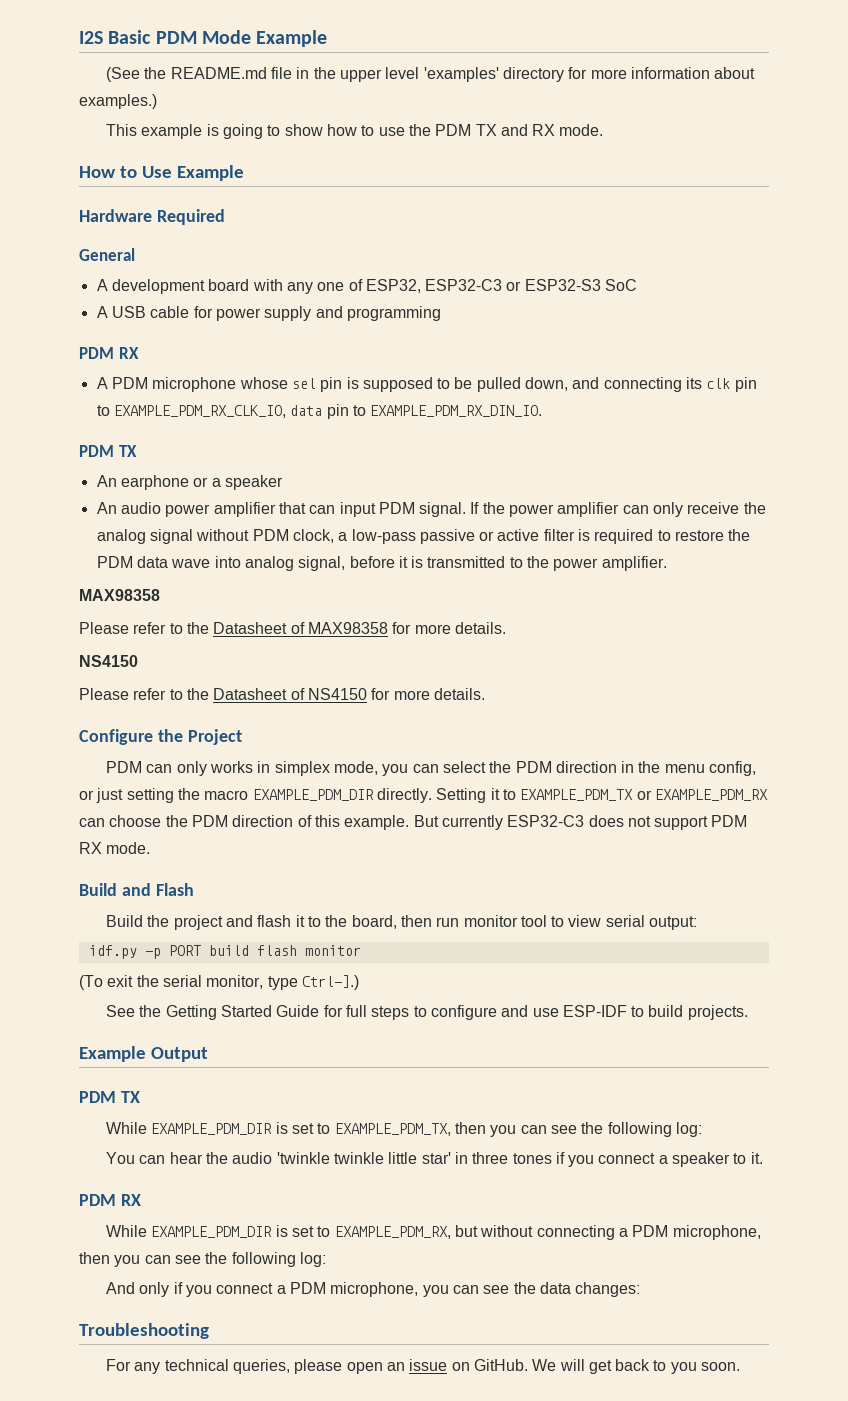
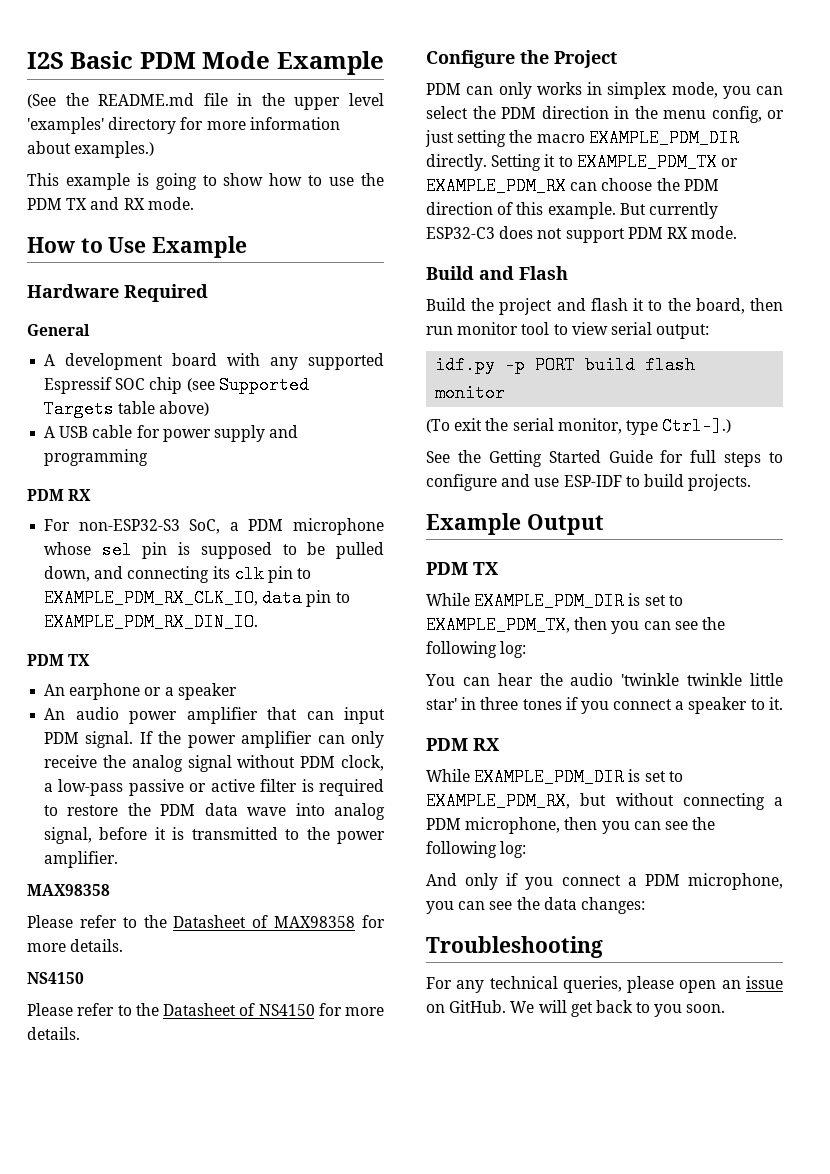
[317,279,638,293] one of ESP32, ESP32-C3 or ESP32-S3 SoC -> [308,353,384,370] [44,376,309,394] [44,400,210,418] supported Espressif SOC chip (see Supported Targets table above)
[96,377,108,389] A -> [44,519,239,534] For non-ESP32-S3 SoC, a

